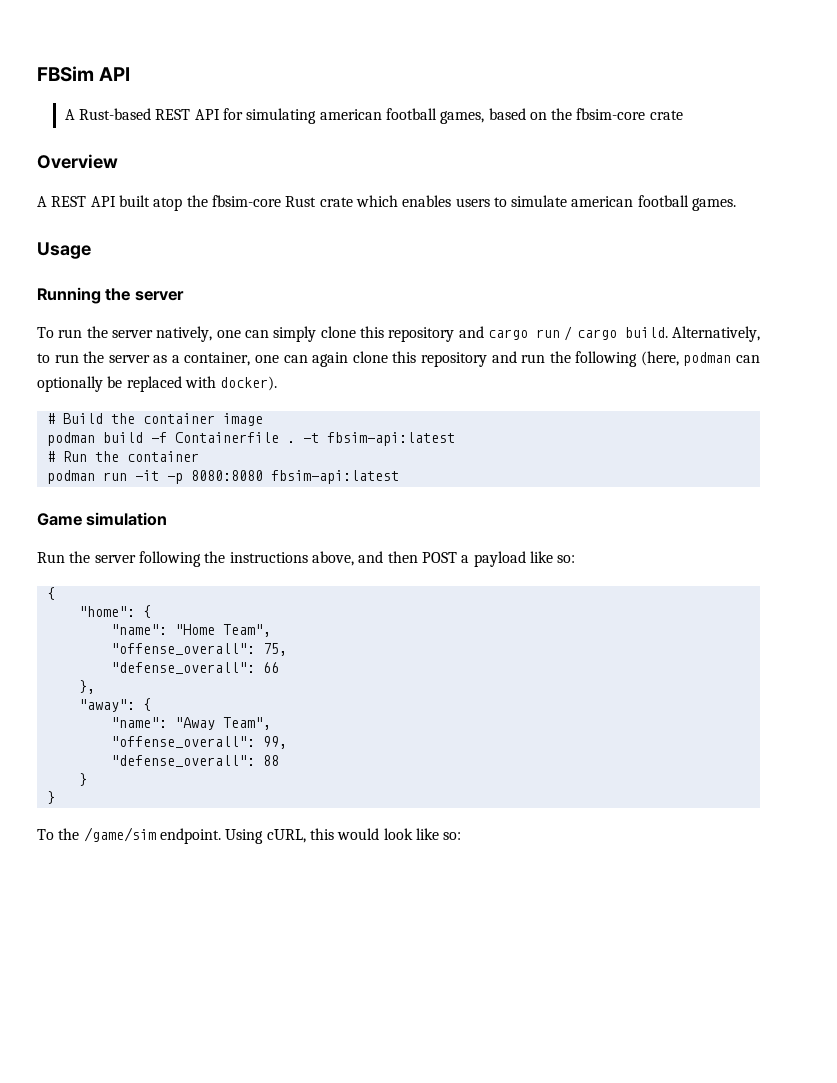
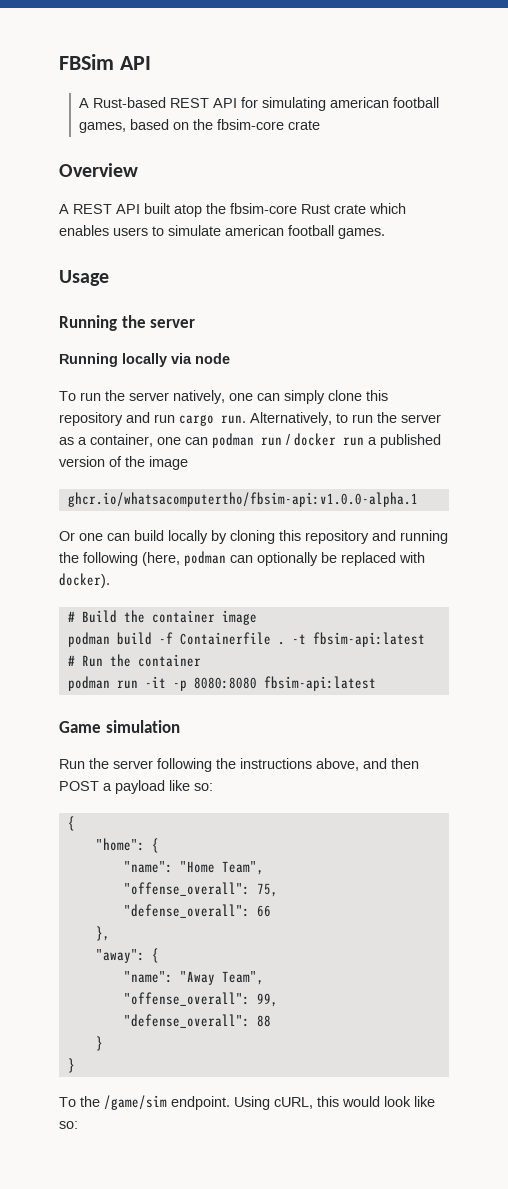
(184, 296) none -> [59,353,230,367] // Running locally via node
[487,326,668,341] cargo run / cargo build. -> [154,414,246,426] run cargo run.
[312,351,546,367] again clone this repository and run -> [212,433,441,448] [59,456,188,470] [67,492,418,507] [59,530,448,544] podman run / docker run a published version of the image // ghcr.io/whatsacomputertho/fbsim-api:v1.0.0-alpha.1 // Or one can build locally by cloning this repository and running

